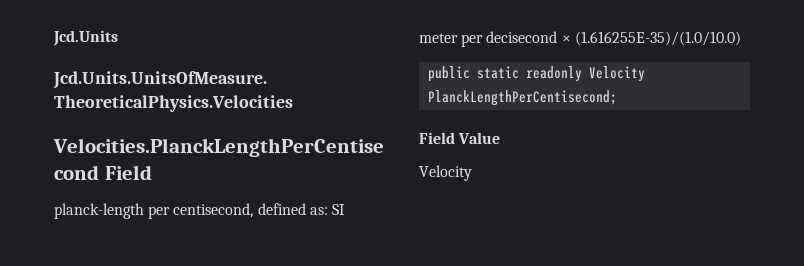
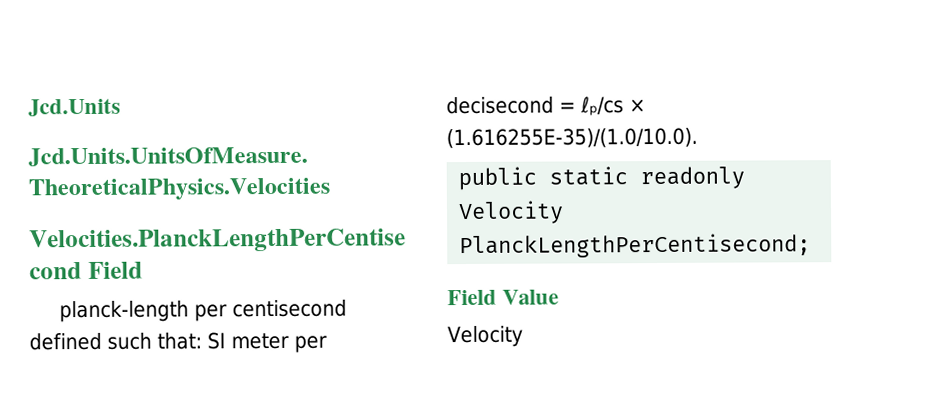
[173,203,345,218] [419,31,741,47] centisecond, defined as: SI meter per decisecond × (1.616255E-35)/(1.0/10.0) -> [231,299,347,318] [29,332,327,353] [446,96,646,116] [446,127,698,149] centisecond defined such that: SI meter per decisecond = ℓₚ/cs × (1.616255E-35)/(1.0/10.0).

